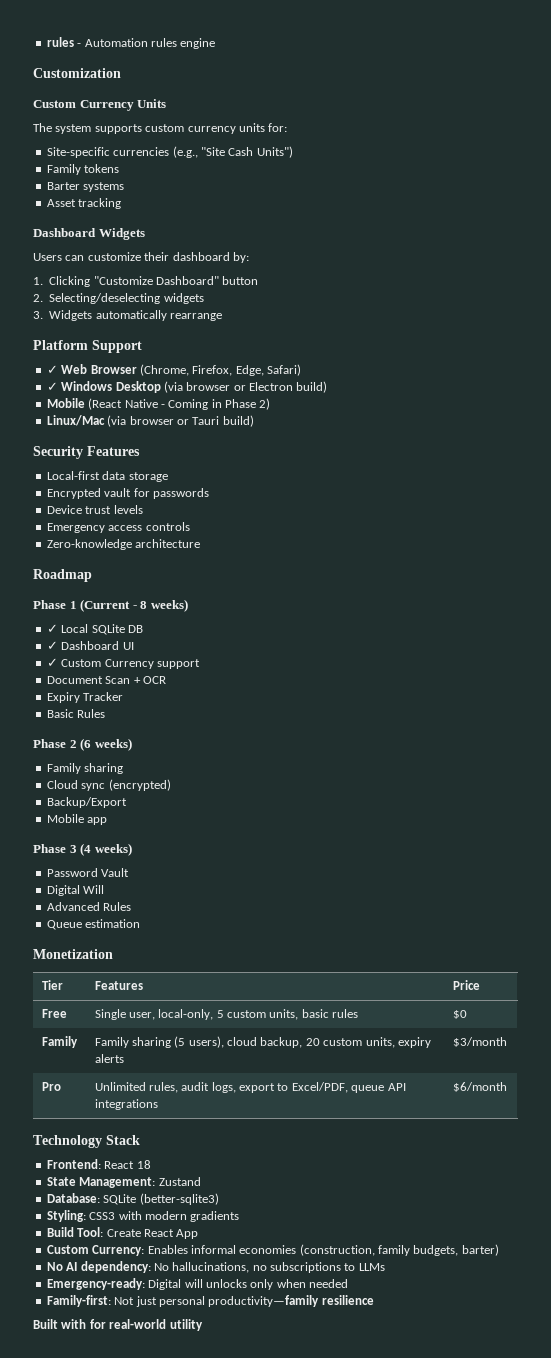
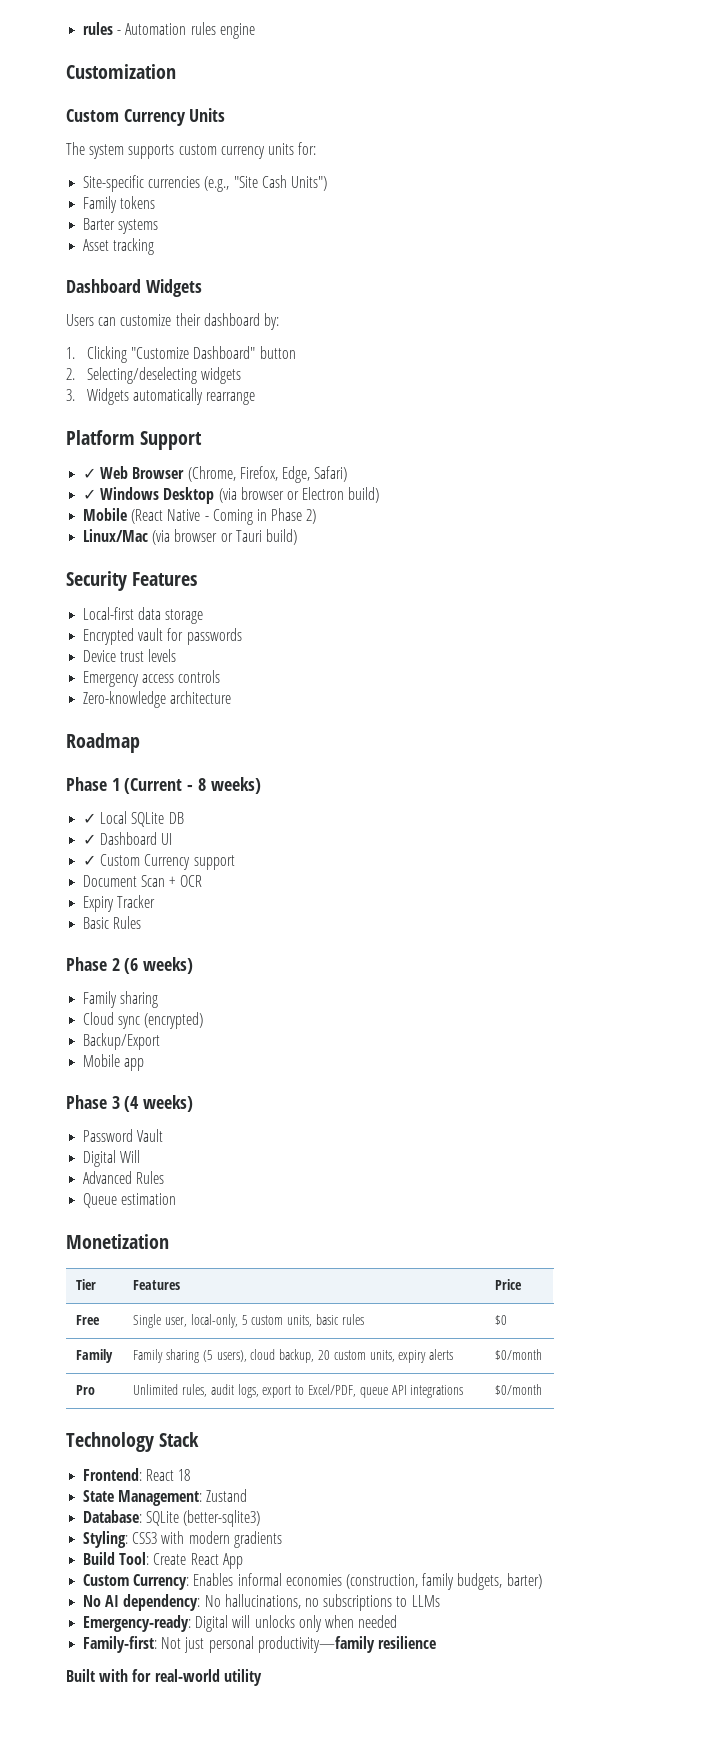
[452,1037,507,1047] $3/month -> [495,1349,543,1360] $0/month
[452,1082,507,1092] $6/month -> [495,1384,543,1395] $0/month

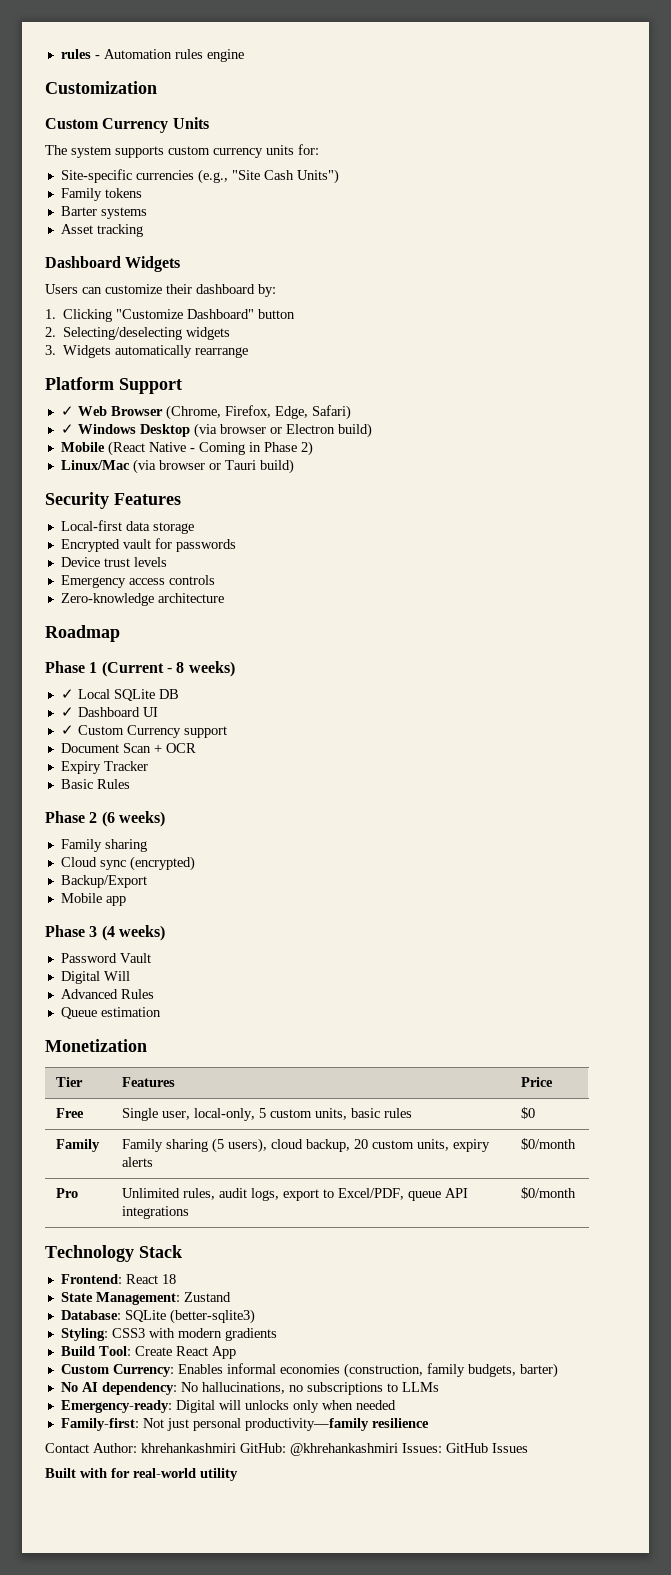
(436, 1642) none -> [45,1443,528,1456] // Contact Author: khrehankashmiri GitHub: @khrehankashmiri Issues: GitHub Issues

